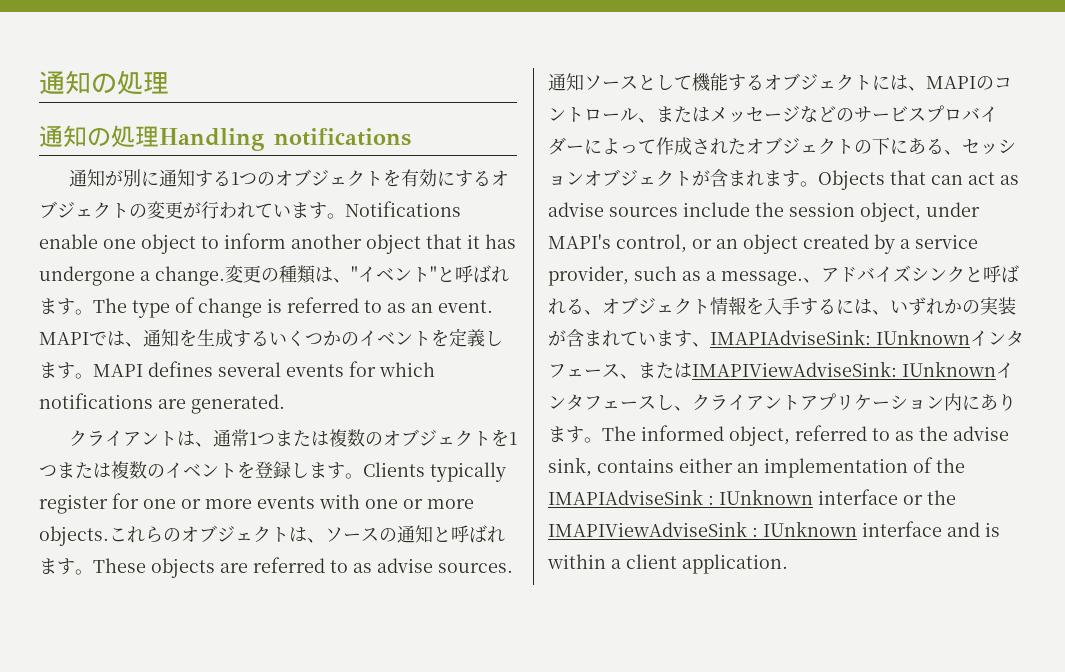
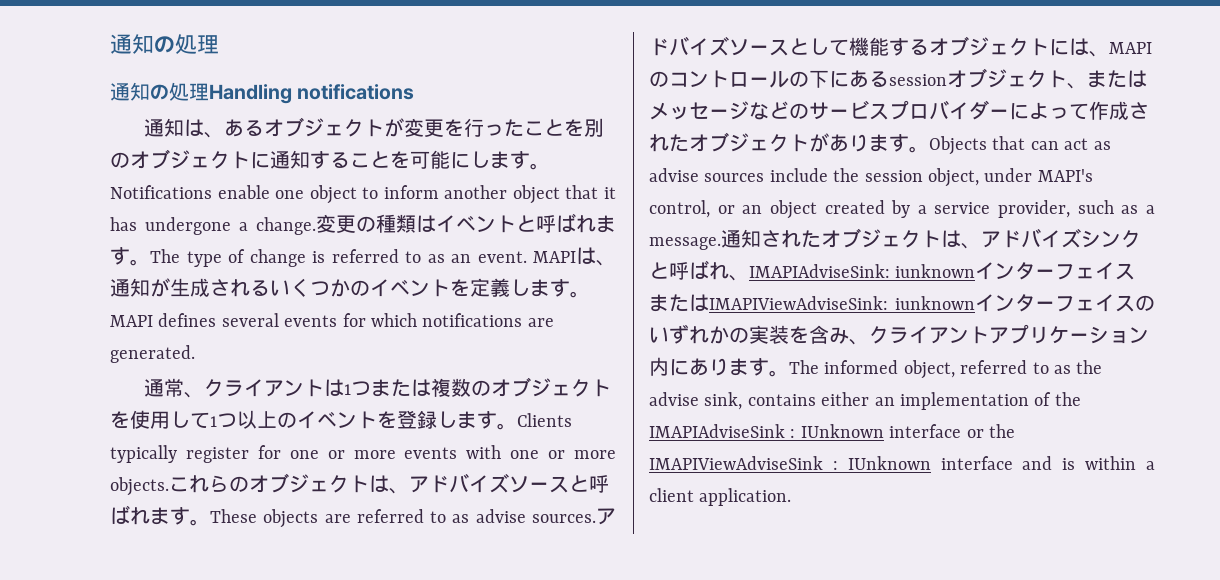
[104,169,509,187] [39,201,291,219] が別に通知する1つのオブジェクトを有効にするオブジェクトの変更が行われてい -> [183,117,604,138] [110,149,490,169] は、あるオブジェクトが変更を行ったことを別のオブジェクトに通知することを可能にし
[333,266,437,283] 、"イベント" -> [436,215,516,233] イベント
[89,331,107,346] で -> (576, 257) none
[179,329,251,347] を生成す -> [150,278,250,297] が生成され
(285, 404) none -> [143,378,204,398] 通常、
[194,429,249,447] 、通常 -> (344, 388) none
[508,432,517,445] [39,461,147,479] 1つまたは複数 -> [130,410,277,429] 使用して1つ以上
[325,525,433,543] ソースの通知 -> [409,473,569,493] アドバイズソース
[548,73,584,91] 通知 -> [596,508,616,525] [649,36,729,56] アドバイズ
(638, 114) none -> [789,68,1067,88] の下にあるsessionオブジェクト
[854,137,1016,155] [548,169,764,187] の下にある、セッションオブジェクトが含まれ -> [809,133,869,152] があり
(803, 278) none -> [721,228,961,248] 通知されたオブジェクトは
[566,296,1016,315] [548,329,1024,347] [548,361,1014,379] [548,394,674,411] る、オブジェクト情報を入手するには、いずれかの実装が含まれています、IMAPIAdviseSink: IUnknownインタフェース、またはIMAPIViewAdviseSink: IUnknownインタフェースし -> [729,262,1136,281] [649,294,1155,312] [649,324,849,344] 、IMAPIAdviseSink: iunknownインターフェイスまたはIMAPIViewAdviseSink: iunknownインターフェイスのいずれかの実装を含み

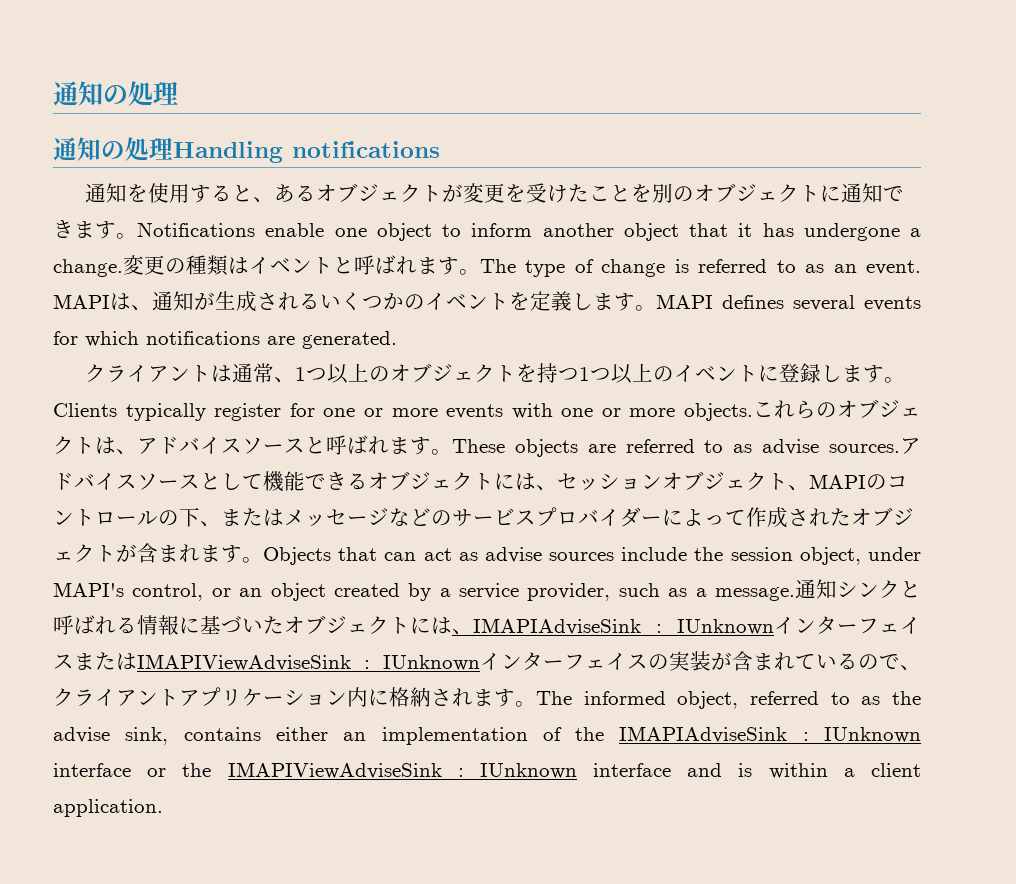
[183,119,204,137] は -> [126,183,253,203] を使用すると
[463,118,504,137] 行っ -> [525,183,568,203] 受け
[310,150,490,169] することを可能にし -> [882,186,904,201] [53,220,74,238] でき
[143,378,204,398] 通常、 -> (397, 340) none
[343,378,471,397] 1つまたは複数 -> [231,363,369,384] 通常、1つ以上
[130,410,210,429] 使用して -> [536,363,579,383] 持つ
[377,411,397,429] を -> [757,365,779,382] に
[489,473,509,493] ズ -> [221,438,242,453] ス
[709,36,729,56] ズ -> [116,474,137,489] ス
[889,38,909,56] す -> [305,472,347,490] でき
(1109, 54) none -> [557,471,809,491] セッションオブジェクト、
[829,68,1067,88] にあるsessionオブジェクト -> (200, 517) none
[829,134,869,152] あり -> [137,543,200,563] 含まれ
[761,228,1141,249] [649,260,976,281] されたオブジェクトは、アドバイズシンクと呼ばれ、IMAPIAdviseSink: iunknown -> [836,580,921,598] [53,615,774,635] シンクと呼ばれる情報に基づいたオブジェクトには、IMAPIAdviseSink : IUnknown
[709,296,975,310] IMAPIViewAdviseSink: iunknown -> [137,654,480,671] IMAPIViewAdviseSink : IUnknown
[649,324,849,344] いずれかの実装を含み -> [669,651,900,671] 実装が含まれているので
[689,358,729,376] あり -> [389,687,473,707] 格納され

